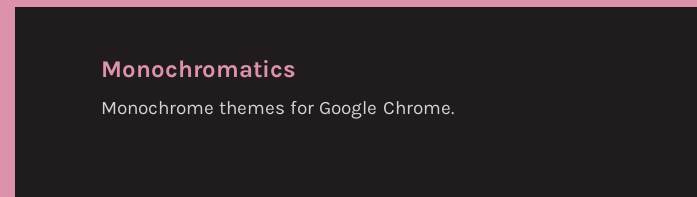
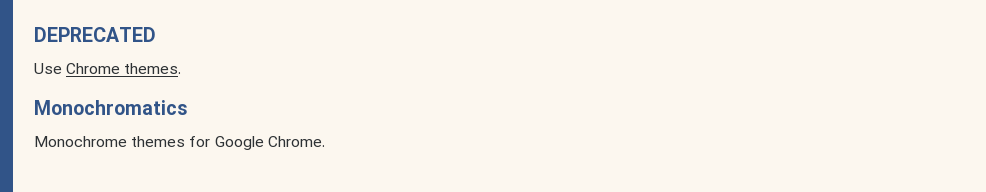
(101, 68) none -> [34,27,156,42] [34,63,182,74] DEPRECATED // Use Chrome themes. //

